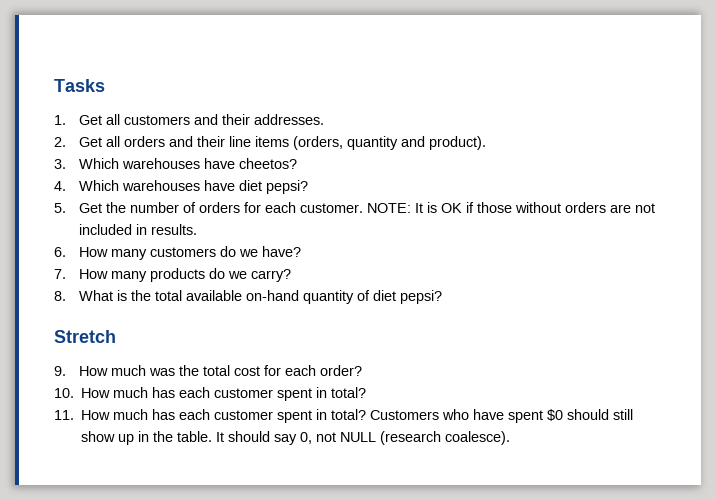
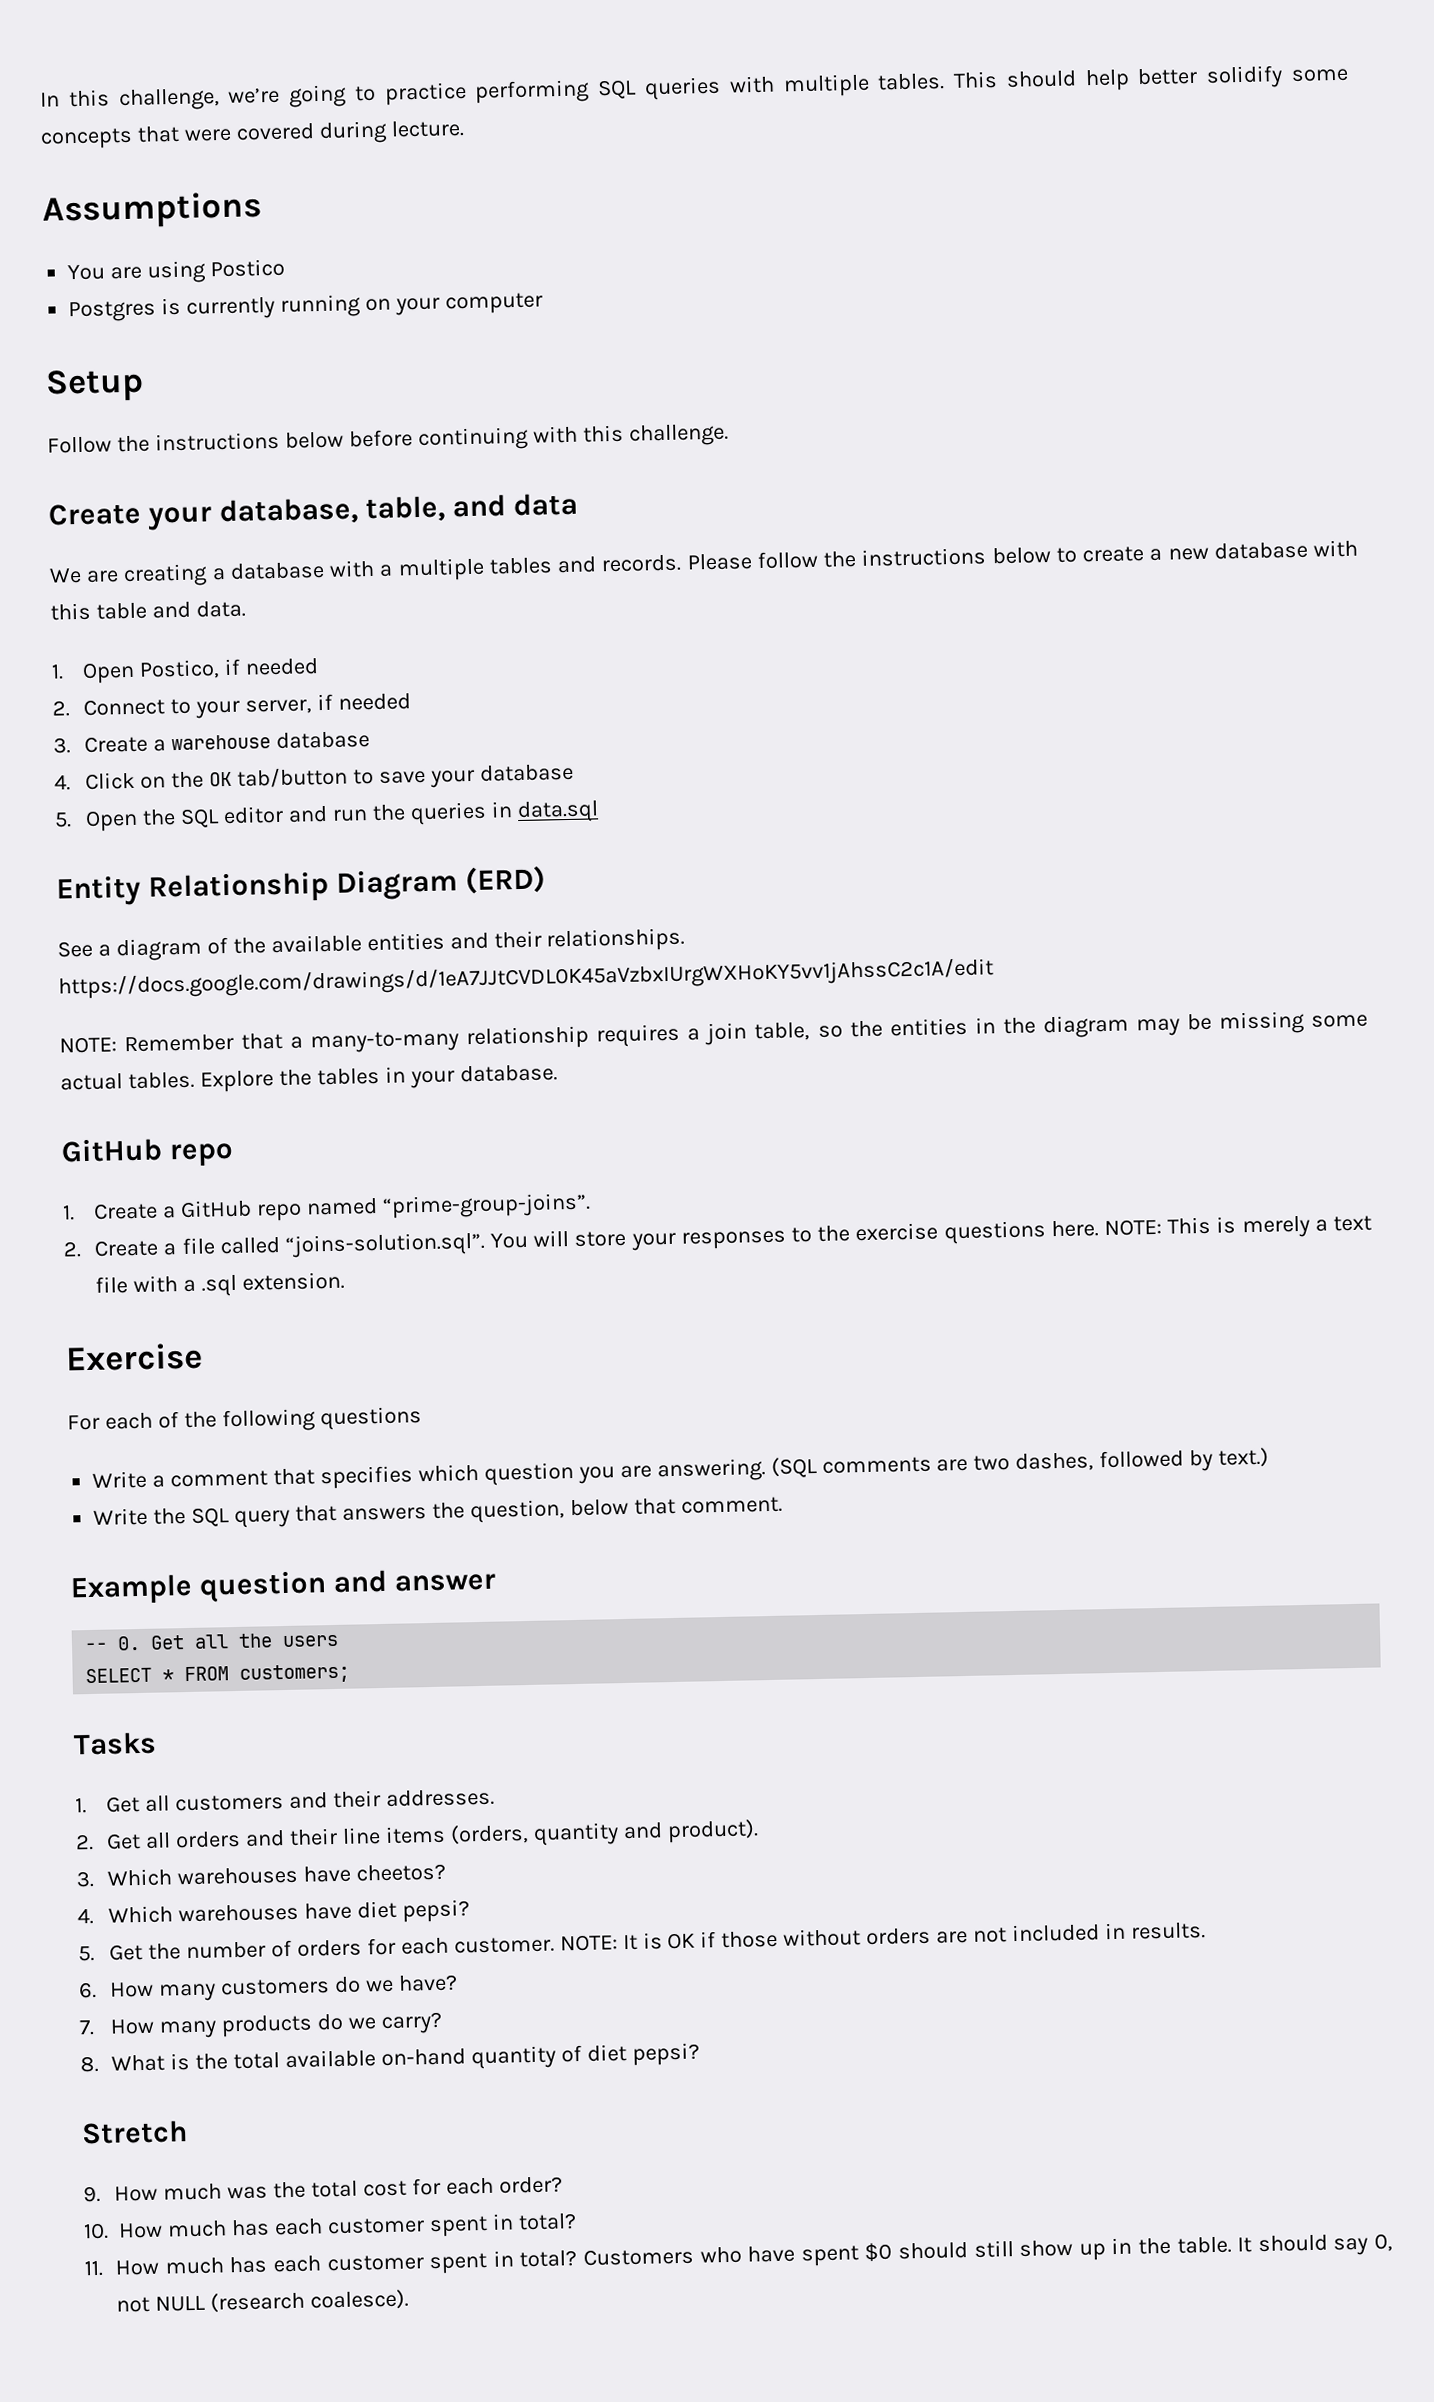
(54, 85) none -> [40,65,1350,112] [40,119,465,150] [42,191,262,230] [67,258,286,284] [68,292,543,323] [45,368,144,403] [47,423,729,454] [48,492,578,531] [49,539,1358,588] [50,600,246,621] [51,658,319,684] [52,693,411,719] [53,731,370,754] [54,763,574,791] [54,800,599,832] [56,865,546,907] [57,927,686,962] [58,957,994,1000] [59,1010,1368,1054] [60,1064,558,1093] [61,1138,234,1167] [62,1192,591,1222] [63,1215,1373,1258] [95,1271,345,1297] [65,1342,203,1372] [67,1406,422,1433] [92,1447,1270,1490] [93,1496,783,1529] [70,1569,496,1605] [84,1633,340,1652] [85,1663,351,1684] In this challenge, we’re going to practice performing SQL queries with multiple tables. This should help better solidify some concepts that were covered during lecture. // Assumptions // You are using Postico // Postgres is currently running on your computer // Setup // Follow the instructions below before continuing with this challenge. // Create your database, table, and data // We are creating a database with a multiple tables and records. Please follow the instructions below to create a new database with this table and data. // 1. Open Postico, if needed // 2. Connect to your server, if needed // 3. Create a warehouse database // 4. Click on the OK tab/button to save your database // 5. Open the SQL editor and run the queries in data.sql // Entity Relationship Diagram (ERD) // See a diagram of the available entities and their relationships. https://docs.google.com/drawings/d/1eA7JJtCVDL0K45aVzbxIUrgWXHoKY5vv1jAhssC2c1A/edit // NOTE: Remember that a many-to-many relationship requires a join table, so the entities in the diagram may be missing some actual tables. Explore the tables in your database. // GitHub repo // 1. Create a GitHub repo named “prime-group-joins”. // 2. Create a file called “joins-solution.sql”. You will store your responses to the exercise questions here. NOTE: This is merely a text file with a .sql extension. // Exercise // For each of the following questions // Write a comment that specifies which question you are answering. (SQL comments are two dashes, followed by text.) // Write the SQL query that answers the question, below that comment. // Example question and answer // -- 0. Get all the users // SELECT * FROM customers; //

